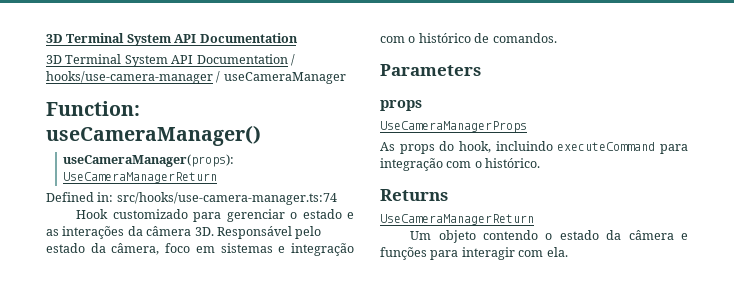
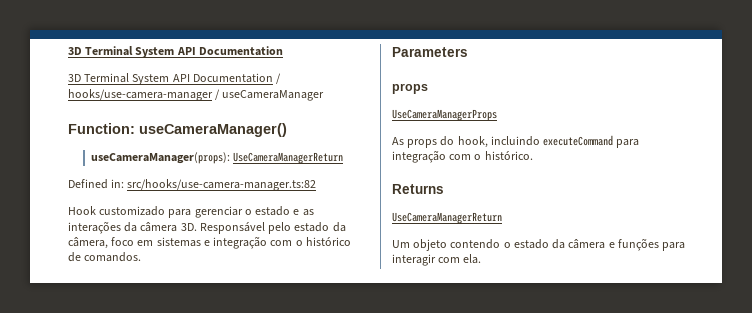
[116,192,337,205] src/hooks/use-camera-manager.ts:74 -> [127,179,317,191] src/hooks/use-camera-manager.ts:82

